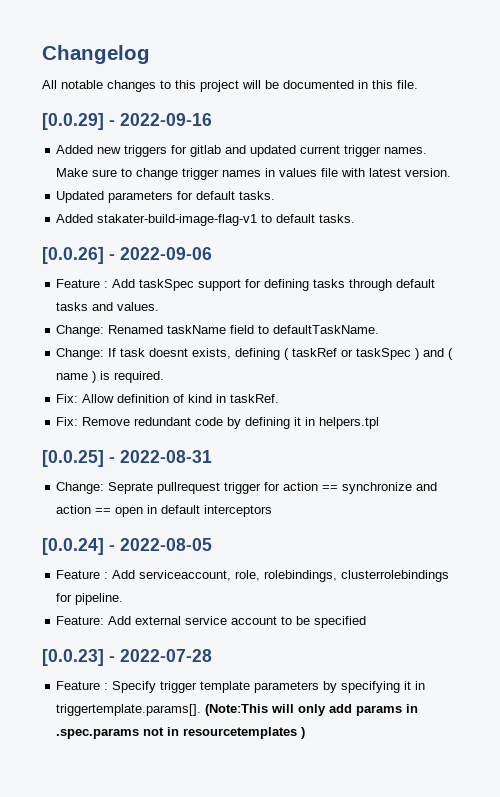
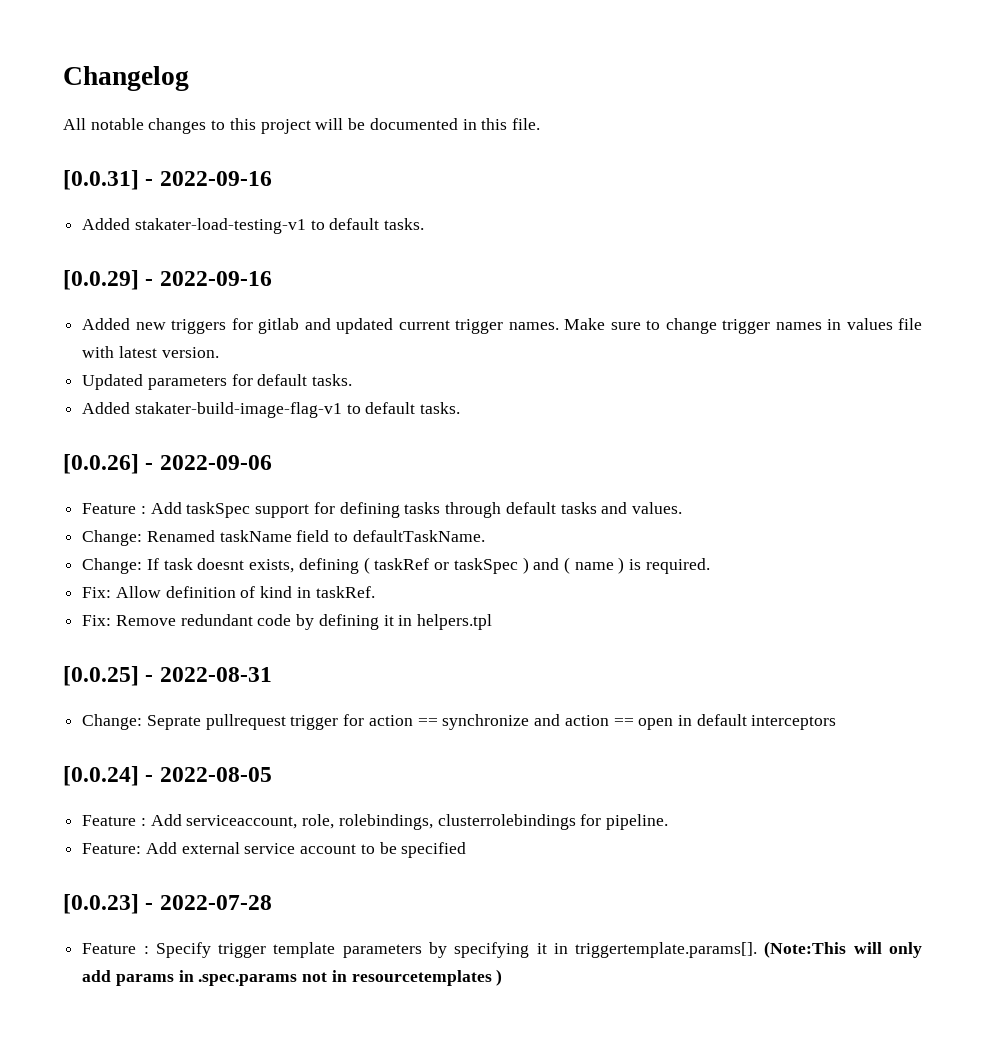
(418, 84) none -> [63,170,272,190] [82,218,425,234] // [0.0.31] - 2022-09-16 // Added stakater-load-testing-v1 to default tasks.

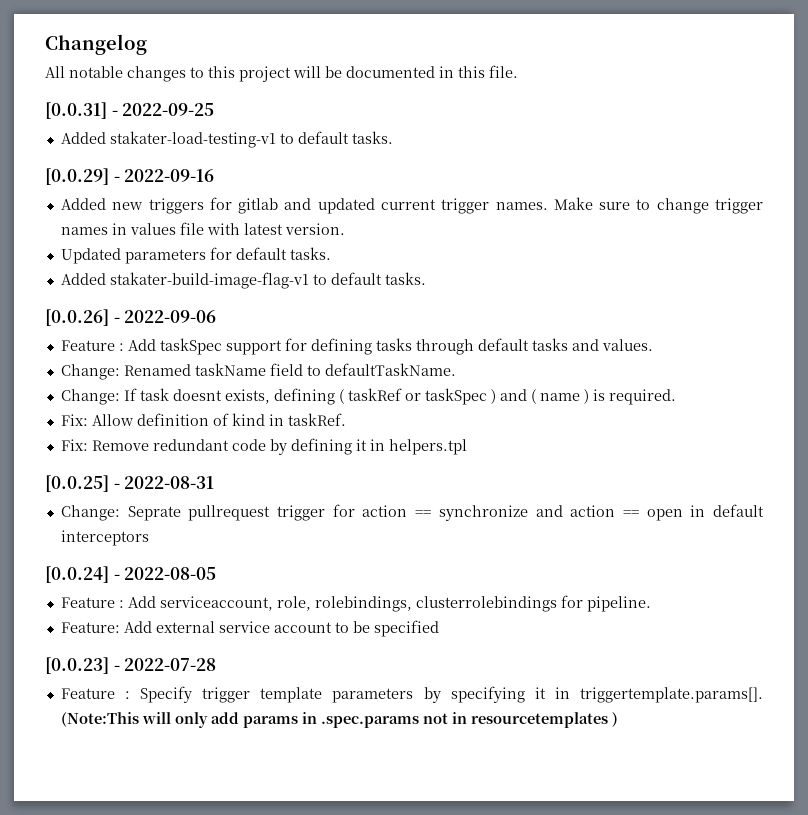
[159,171,272,186] 2022-09-16 -> [122,103,215,116] 2022-09-25

